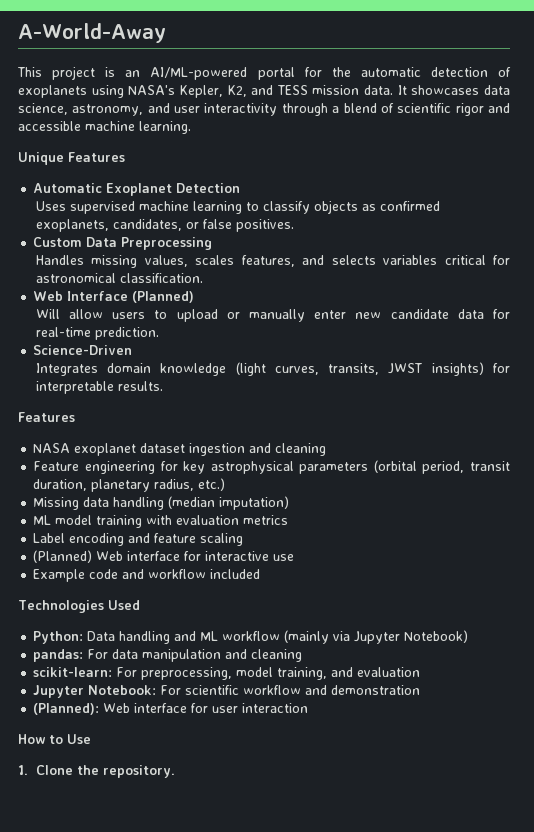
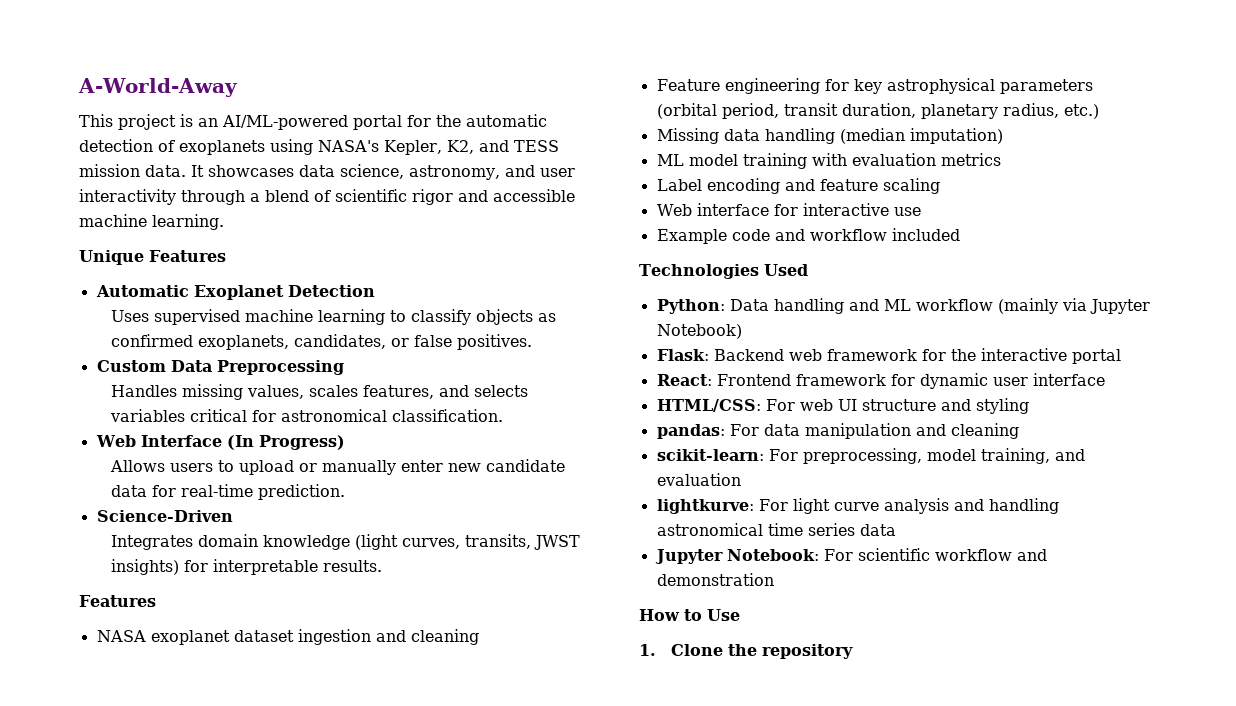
[132,291,195,303] [35,309,103,319] (Planned) // Will allow -> [226,435,345,450] [109,460,165,472] (In Progress) // Allows
[33,550,93,563] (Planned) -> (940, 186) none
(469, 636) none -> [656,348,1121,364] [656,373,1105,389] [656,398,1029,414] // Flask: Backend web framework for the interactive portal // React: Frontend framework for dynamic user interface // HTML/CSS: For web UI structure and styling
(421, 672) none -> [656,498,1059,514] [656,523,896,536] // lightkurve: For light curve analysis and handling astronomical time series data
[33,703,309,715] // (Planned): Web interface for user interaction -> (774, 579) none
[102,765,175,778] repository. -> [761,644,853,659] repository

